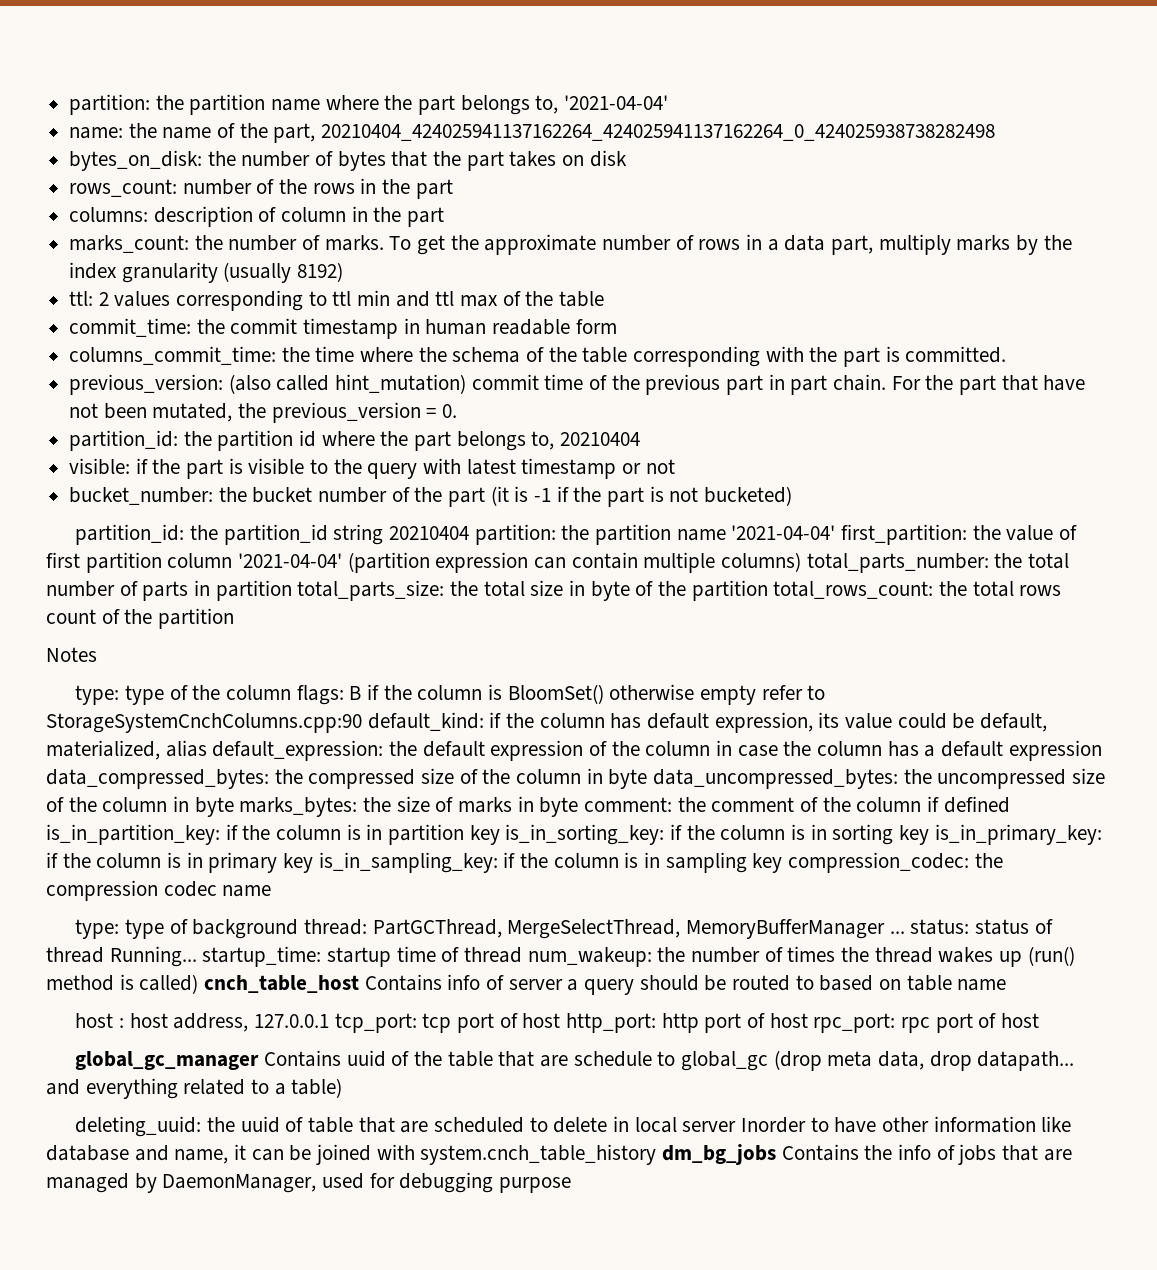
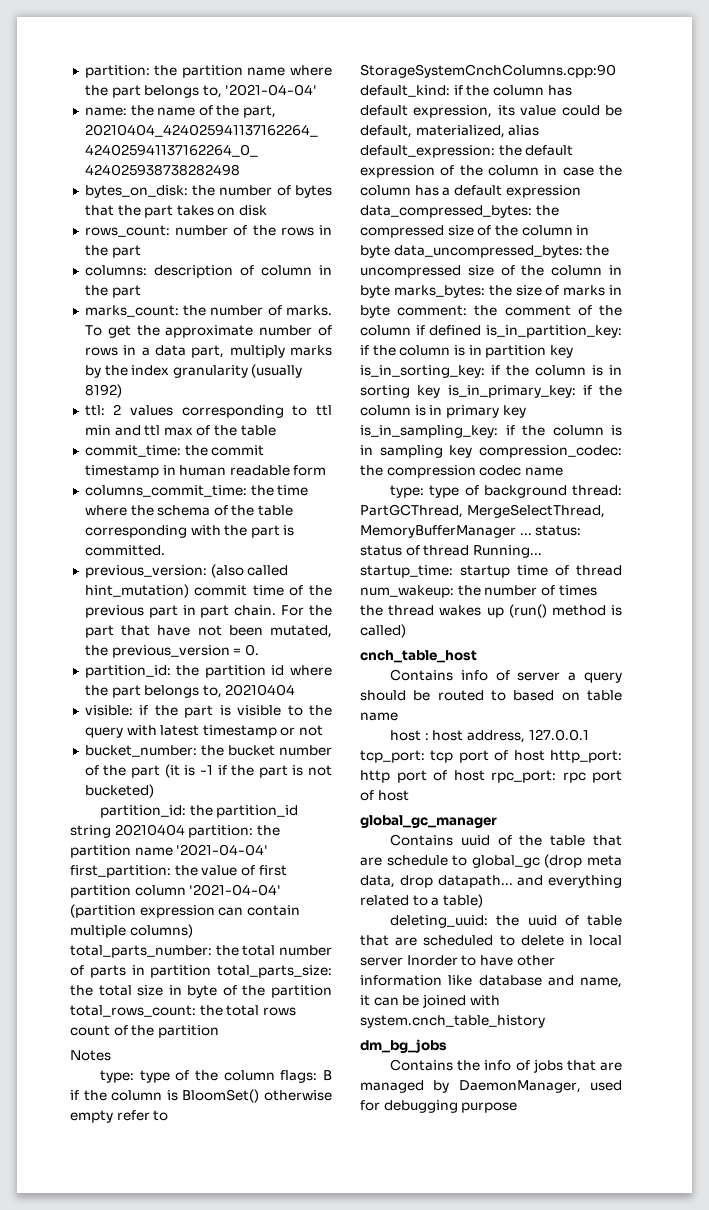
(199, 984) none -> (406, 631) //
(360, 984) none -> (477, 656) //
(260, 1060) none -> (497, 821) //
(657, 1154) none -> (545, 1021) //
(777, 1154) none -> (447, 1046) //

